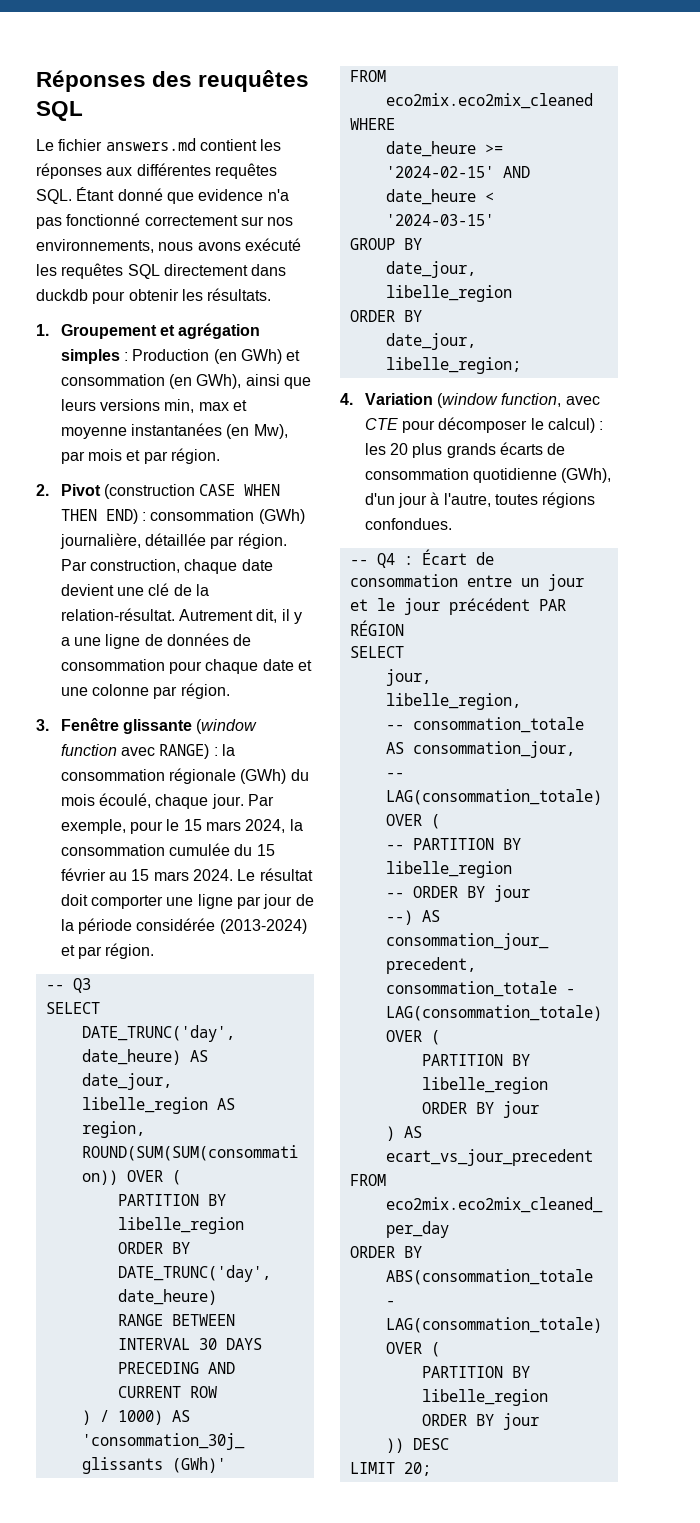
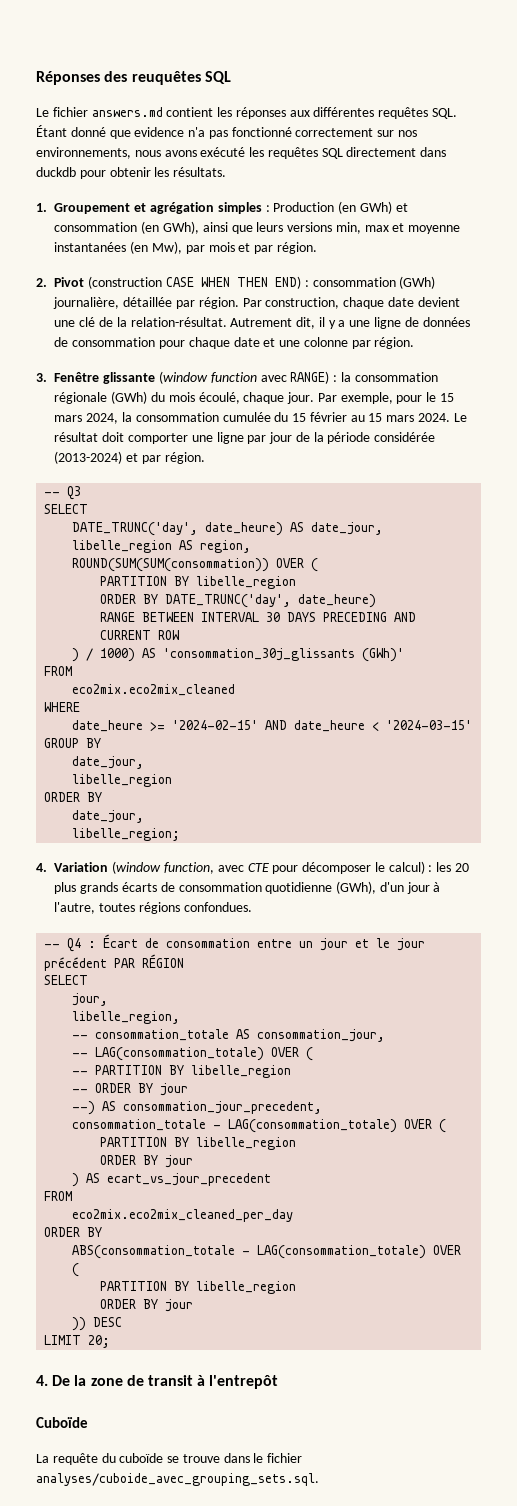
(431, 1469) none -> [36,1375,279,1389] [36,1417,88,1428] [36,1453,303,1465] [36,1473,319,1486] // 4. De la zone de transit à l'entrepôt // Cuboïde // La requête du cuboïde se trouve dans le fichier analyses/cuboide_avec_grouping_sets.sql.

